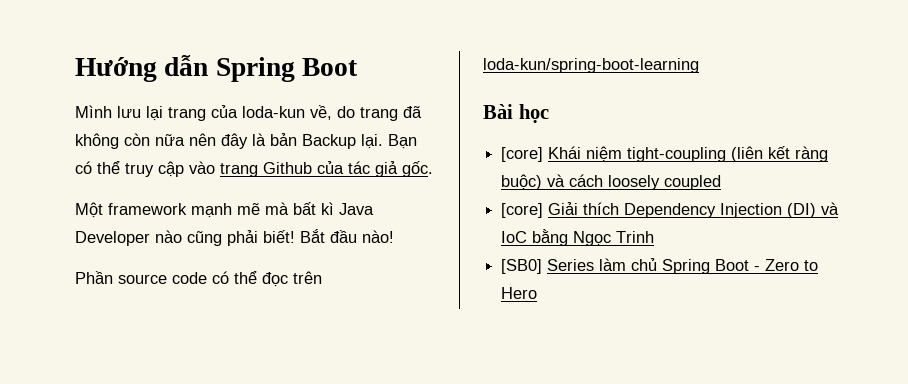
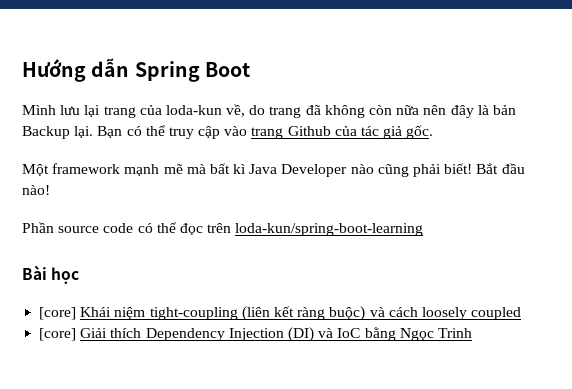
[501,258,819,274] [501,287,538,299] // [SB0] Series làm chủ Spring Boot - Zero to Hero -> (472, 333) none

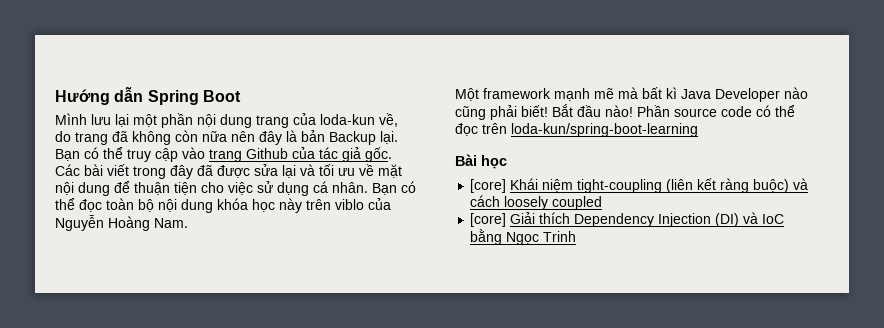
(101, 111) none -> [133,113,252,128] một phần nội dung
(434, 132) none -> [55,164,402,179] [55,181,416,196] [55,198,391,213] [55,215,188,231] Các bài viết trong đây đã được sửa lại và tối ưu về mặt nội dung để thuận tiện cho việc sử dụng cá nhân. Bạn có thể đọc toàn bộ nội dung khóa học này trên viblo của Nguyễn Hoàng Nam.
(50, 190) // -> (633, 111) none

